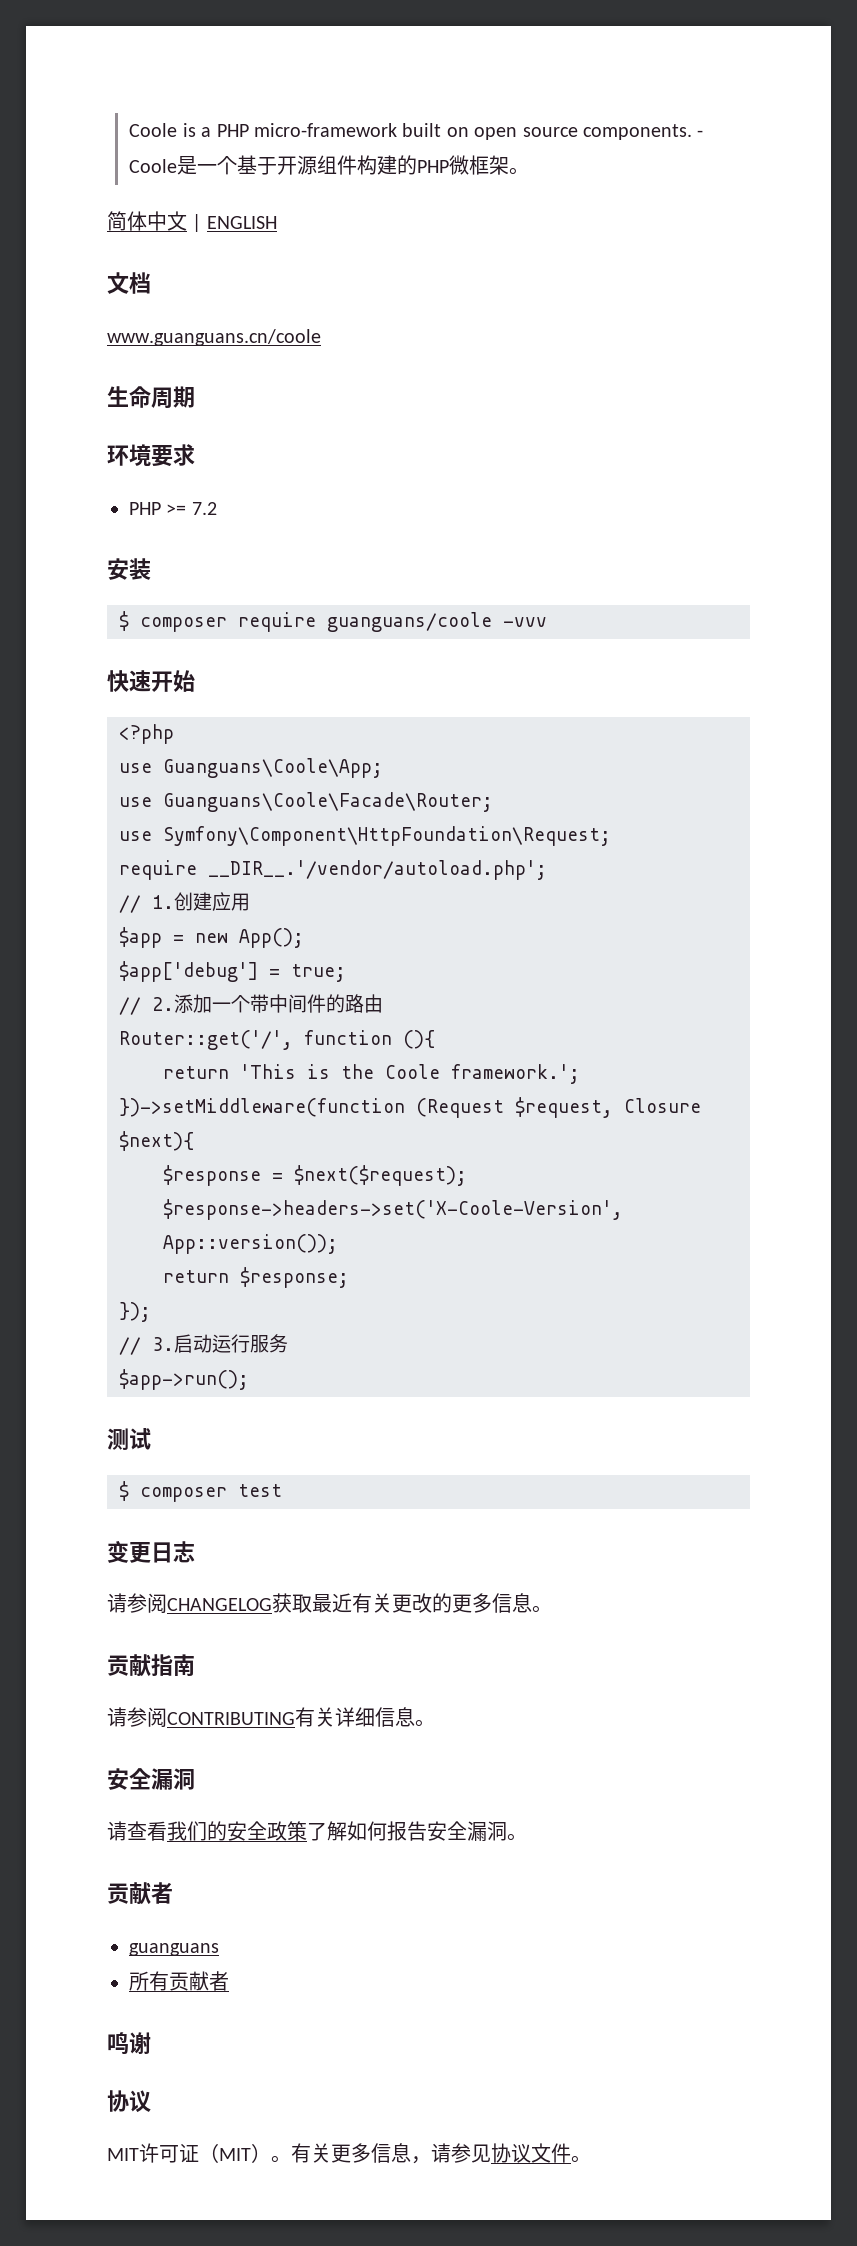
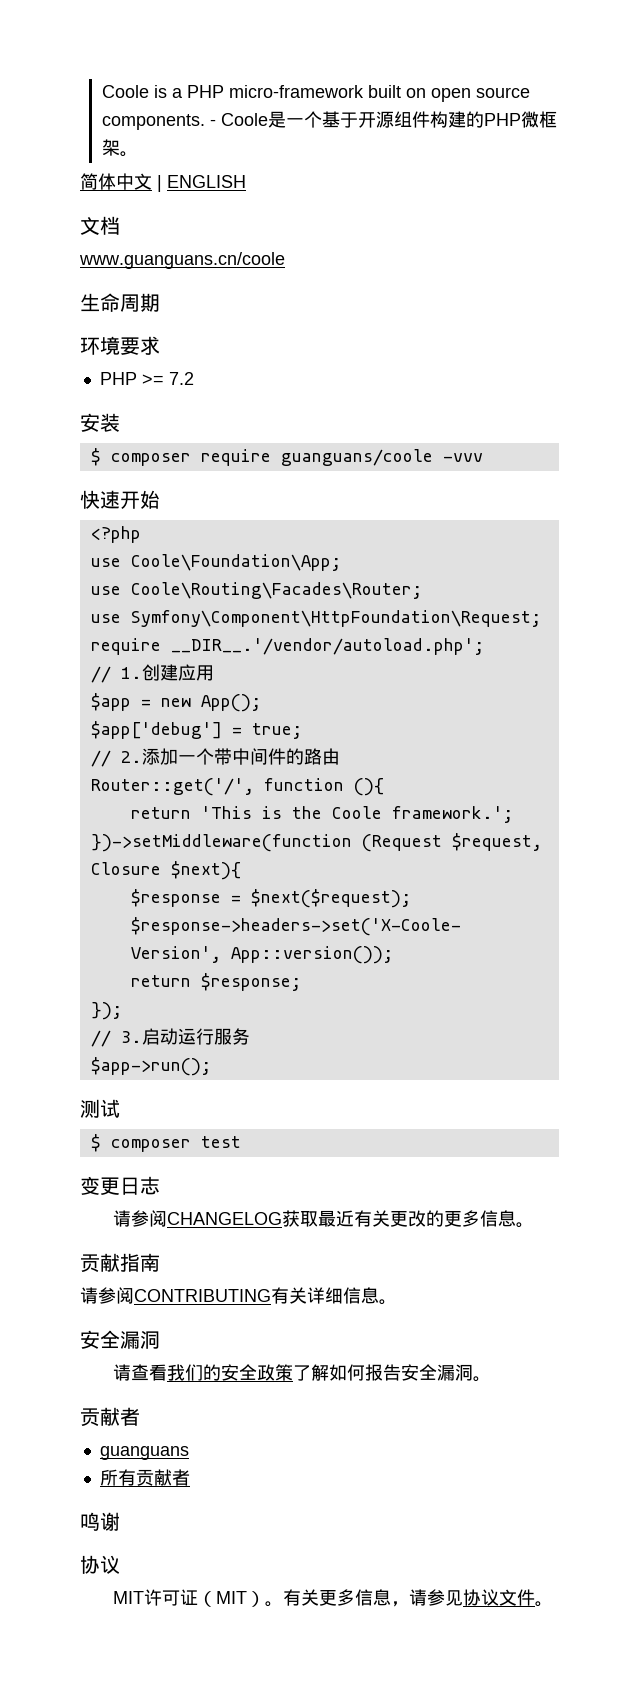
[163,758,383,778] [119,792,493,812] Guanguans\Coole\App; // use Guanguans\Coole\Facade\Router; -> [130,554,341,571] [90,582,422,599] Coole\Foundation\App; // use Coole\Routing\Facades\Router;

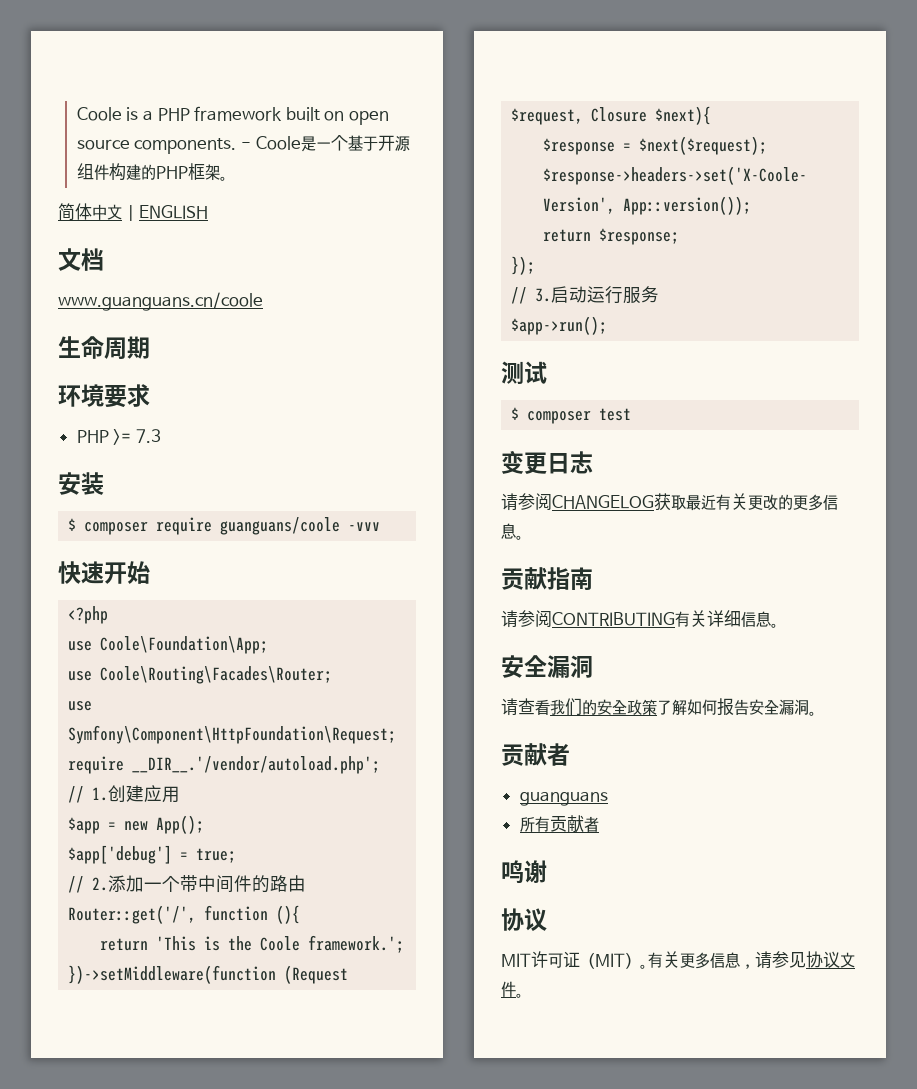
[228,85,364,98] micro-framework -> [194,106,283,121] framework
[520,111,539,128] 微 -> (188, 172) none
[168,372,194,385] 7.2 -> [135,429,161,443] 7.3

